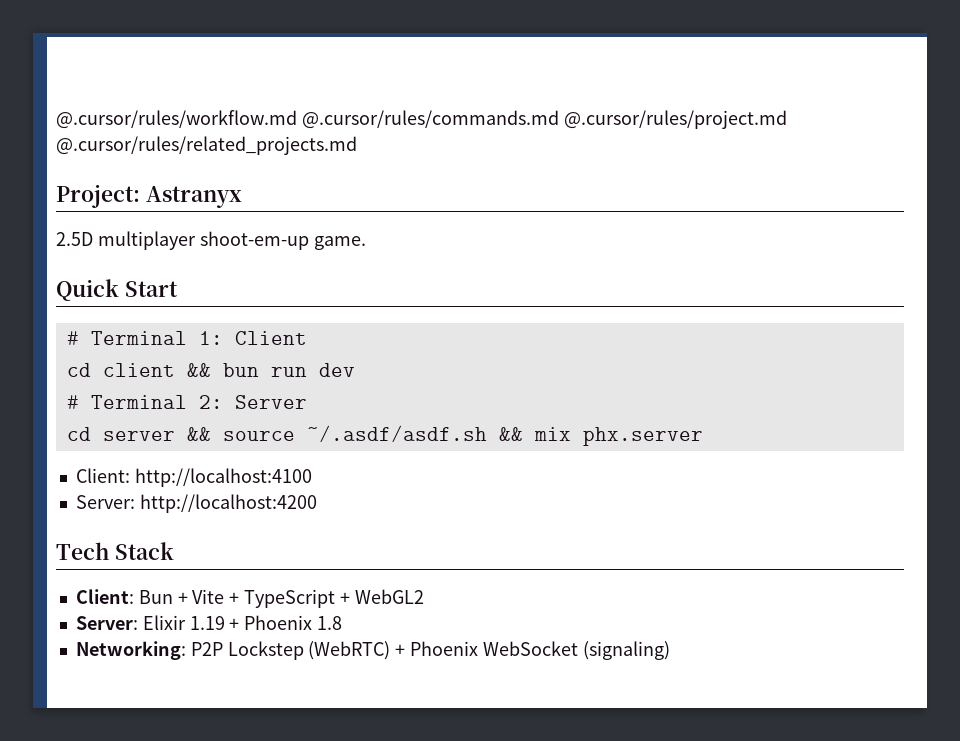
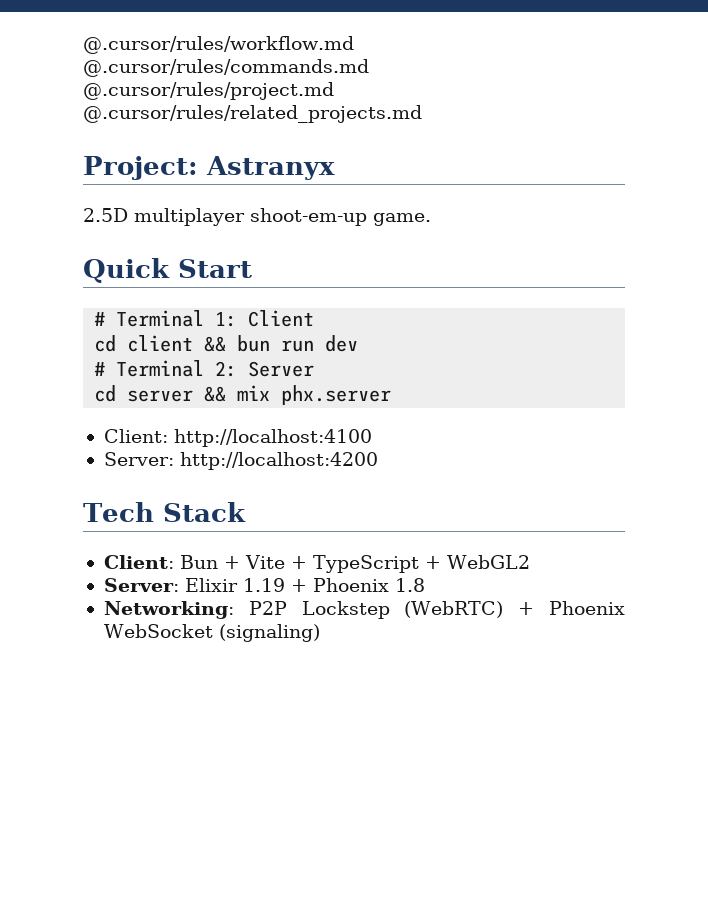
[222,425,523,442] source ~/.asdf/asdf.sh && -> (227, 394) none

